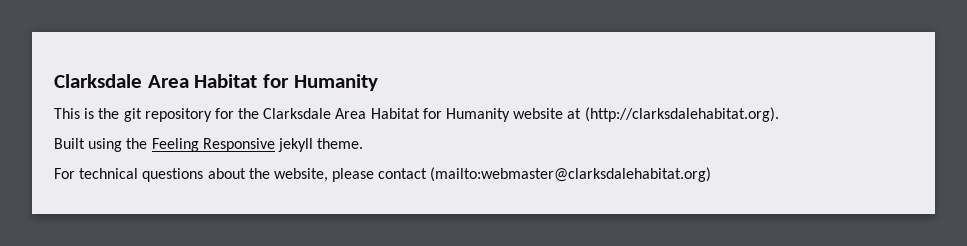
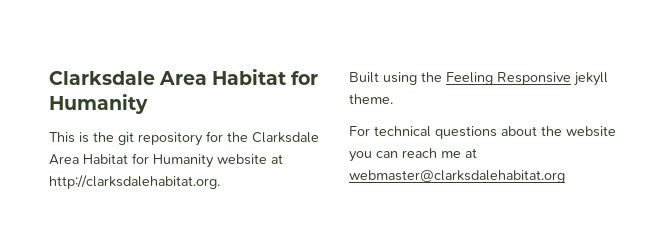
[584,107,779,122] (http://clarksdalehabitat.org). -> [49,175,220,189] http://clarksdalehabitat.org.
[273,167,712,182] website, please contact (mailto:webmaster@clarksdalehabitat.org) -> [566,126,616,137] [349,148,477,162] [349,170,565,183] website you can reach me at webmaster@clarksdalehabitat.org

